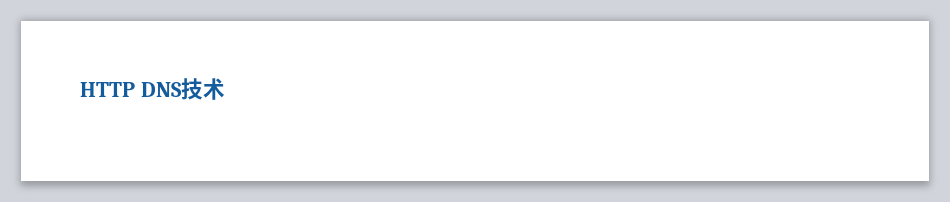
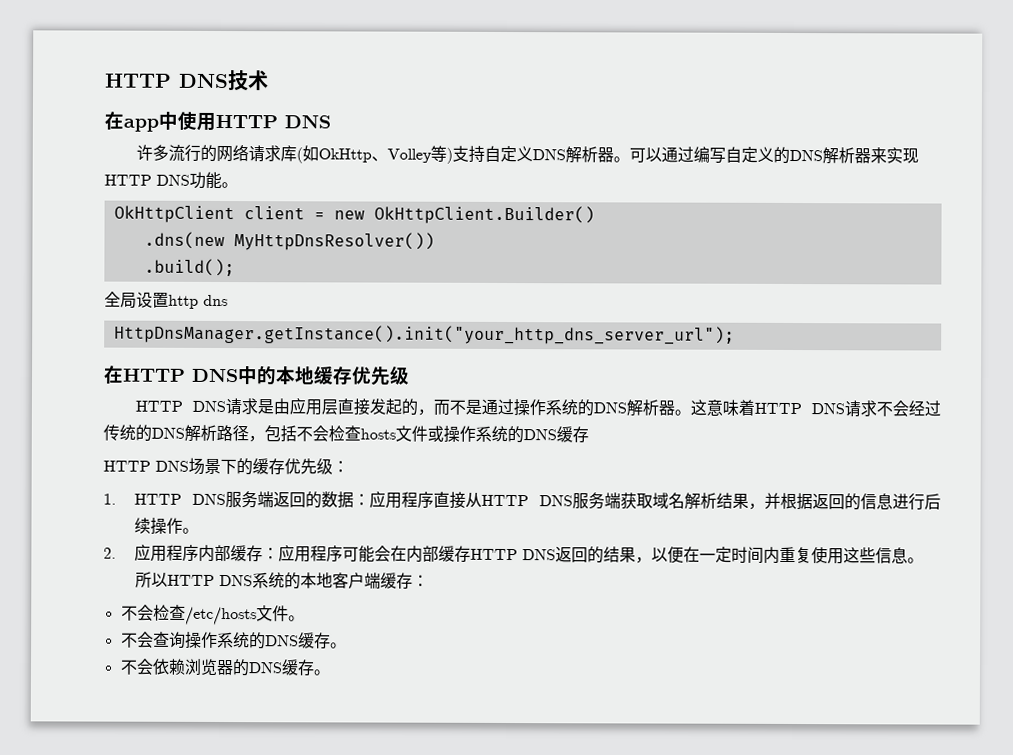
(225, 89) none -> [104,111,331,132] [136,144,920,165] [104,171,238,190] [113,205,595,225] [143,231,435,251] [143,258,235,277] [104,291,228,309] [113,324,735,345] [103,365,410,386] [135,397,941,418] [103,424,589,444] [103,457,349,476] [103,490,941,511] [134,517,200,535] [103,543,925,565] [135,571,430,590] [120,604,305,626] [120,631,347,650] [119,658,330,677] // 在app中使用HTTP DNS // 许多流行的网络请求库(如OkHttp、Volley等)支持自定义DNS解析器。可以通过编写自定义的DNS解析器来实现HTTP DNS功能。 // OkHttpClient client = new OkHttpClient.Builder() // .dns(new MyHttpDnsResolver()) // .build(); // 全局设置http dns // HttpDnsManager.getInstance().init("your_http_dns_server_url"); // 在HTTP DNS中的本地缓存优先级 // HTTP DNS请求是由应用层直接发起的，而不是通过操作系统的DNS解析器。这意味着HTTP DNS请求不会经过传统的DNS解析路径，包括不会检查hosts文件或操作系统的DNS缓存 // HTTP DNS场景下的缓存优先级： // 1. HTTP DNS服务端返回的数据：应用程序直接从HTTP DNS服务端获取域名解析结果，并根据返回的信息进行后续操作。 // 2.应用程序内部缓存：应用程序可能会在内部缓存HTTP DNS返回的结果，以便在一定时间内重复使用这些信息。 // 所以HTTP DNS系统的本地客户端缓存： // 不会检查/etc/hosts文件。 // 不会查询操作系统的DNS缓存。 // 不会依赖浏览器的DNS缓存。

